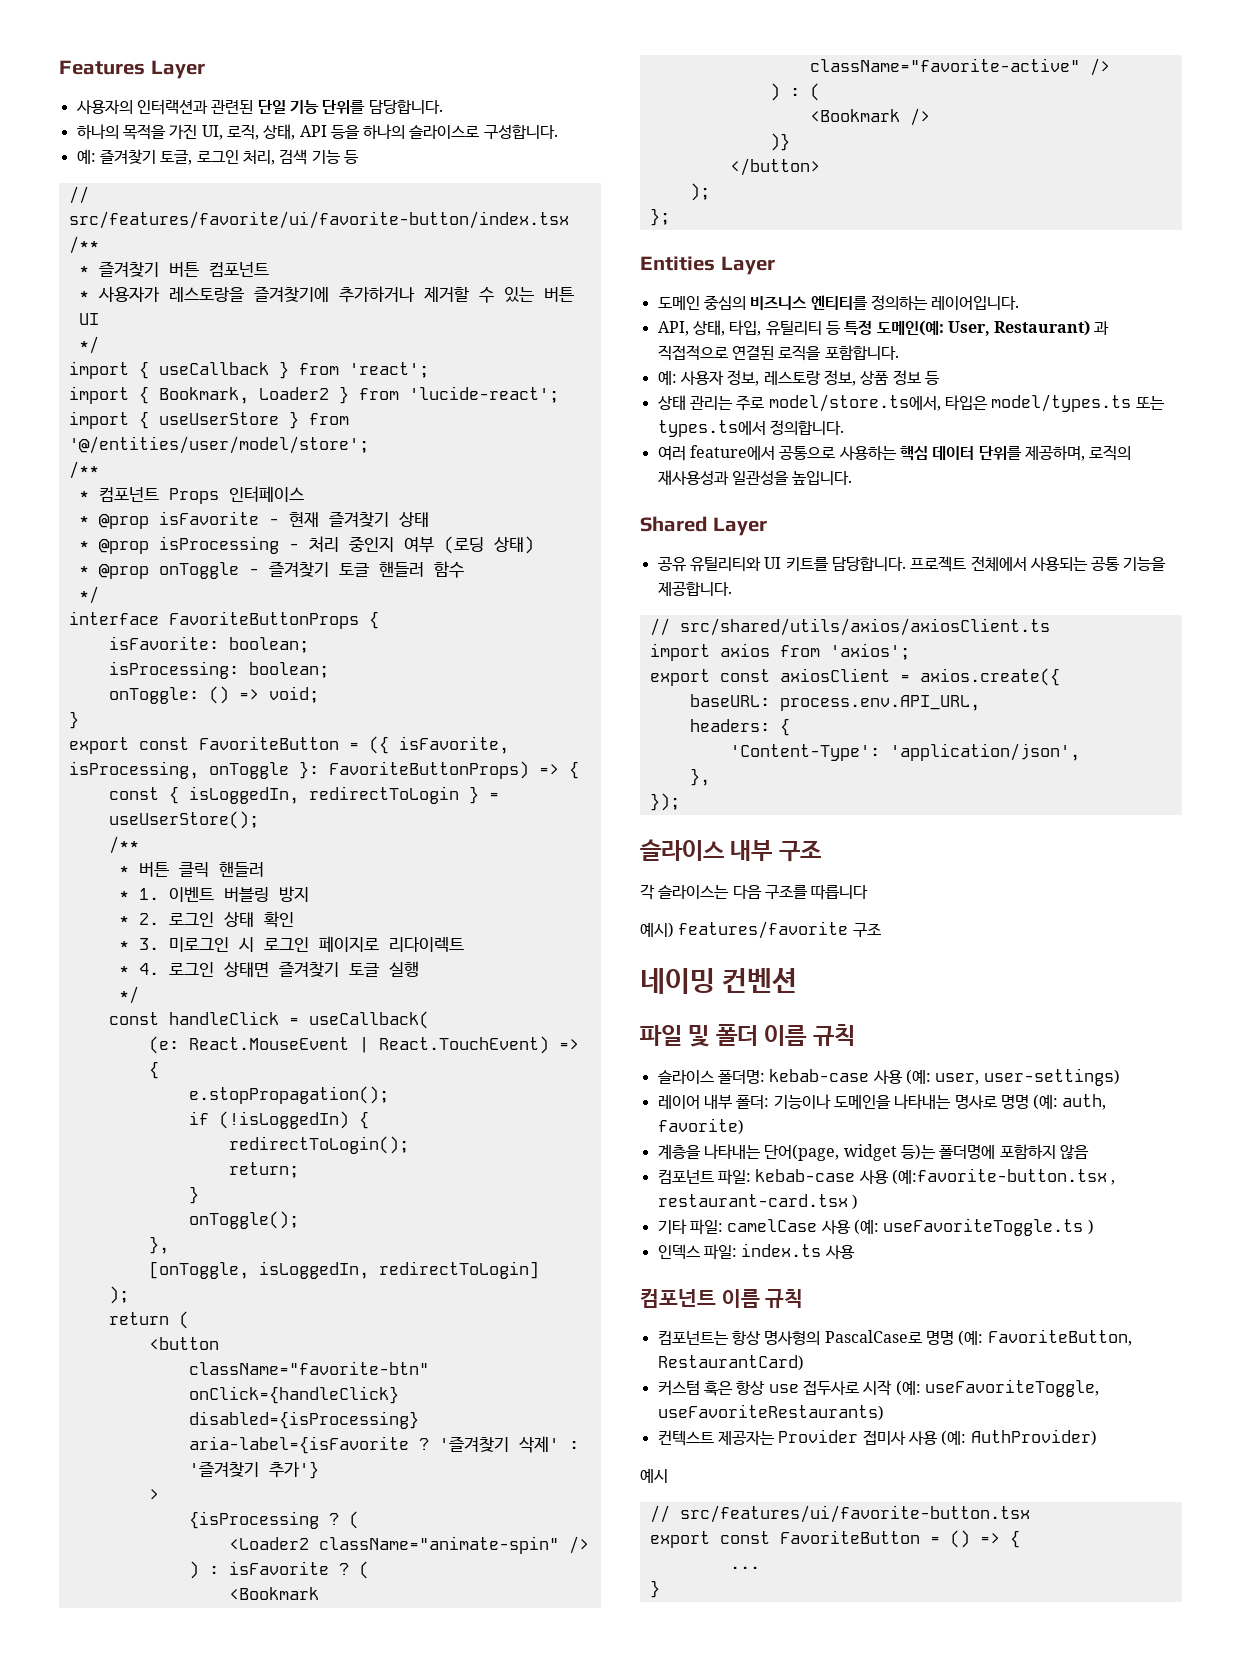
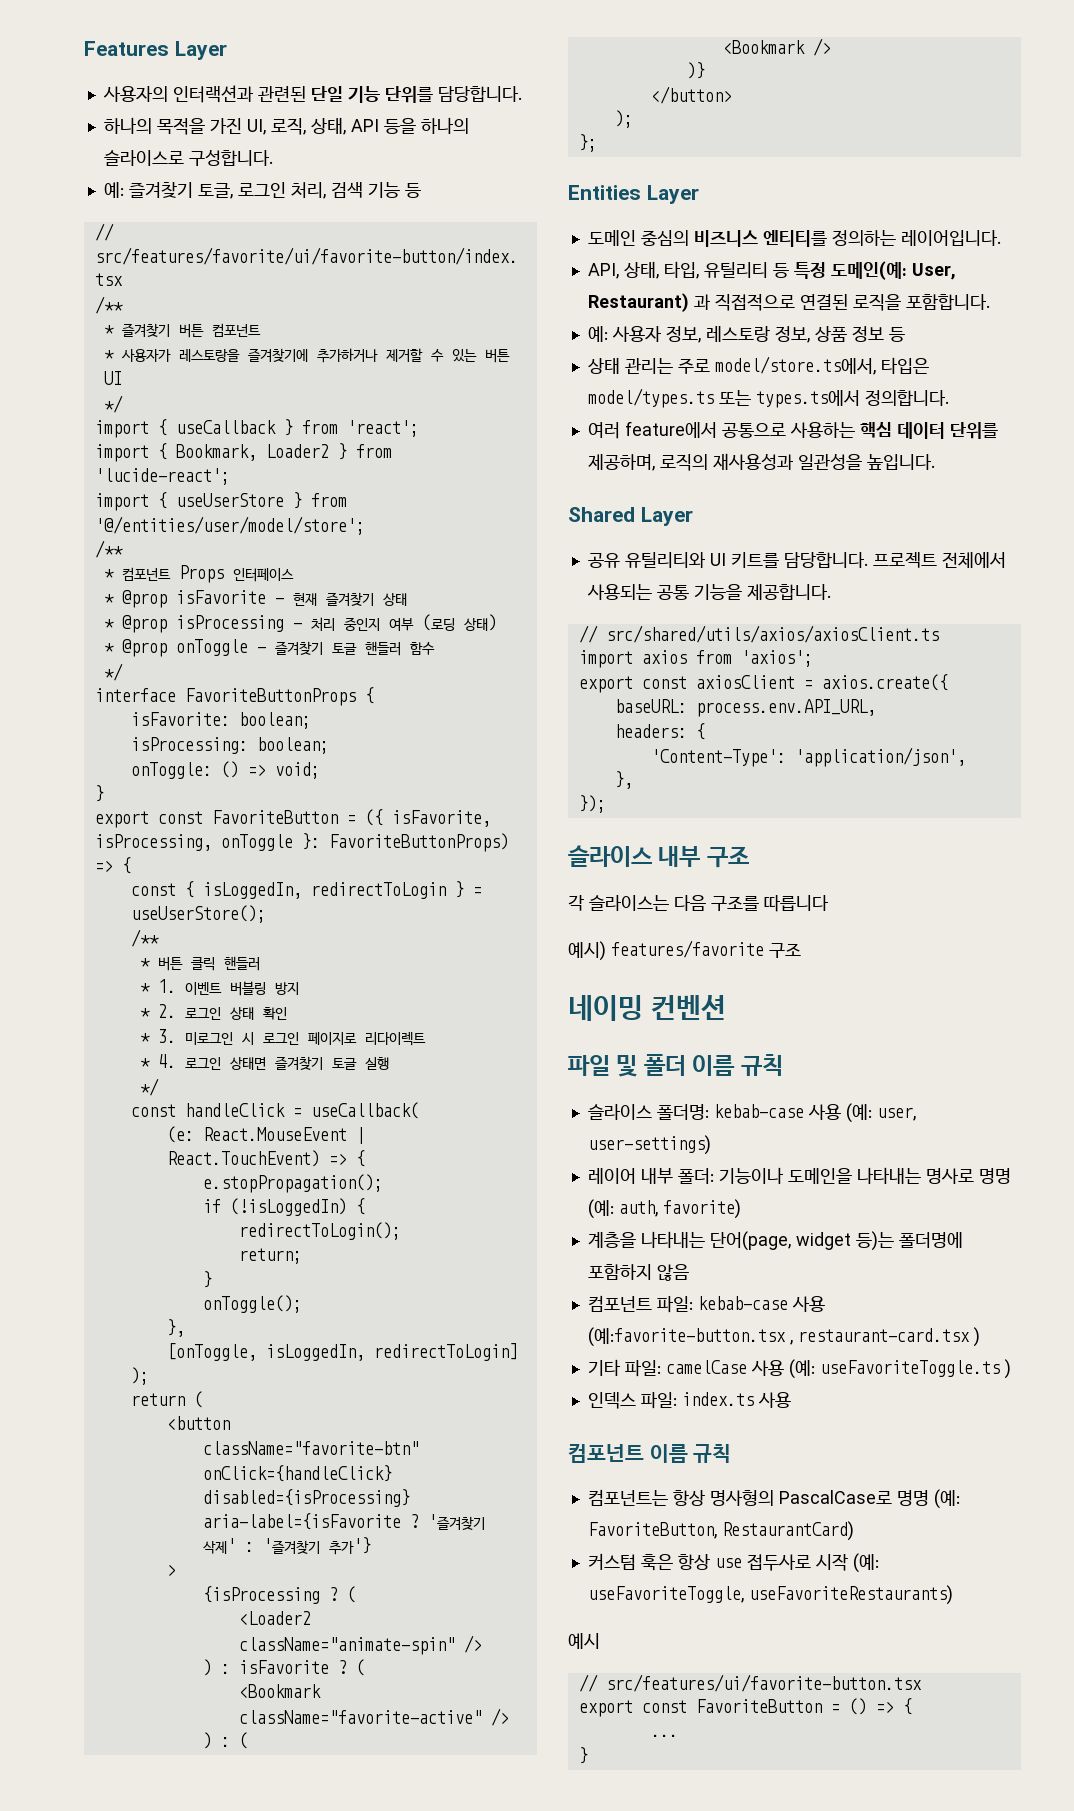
[657,1429,1097,1446] // 컨텍스트 제공자는 Provider 접미사 사용 (예: AuthProvider) -> (953, 1595) none

